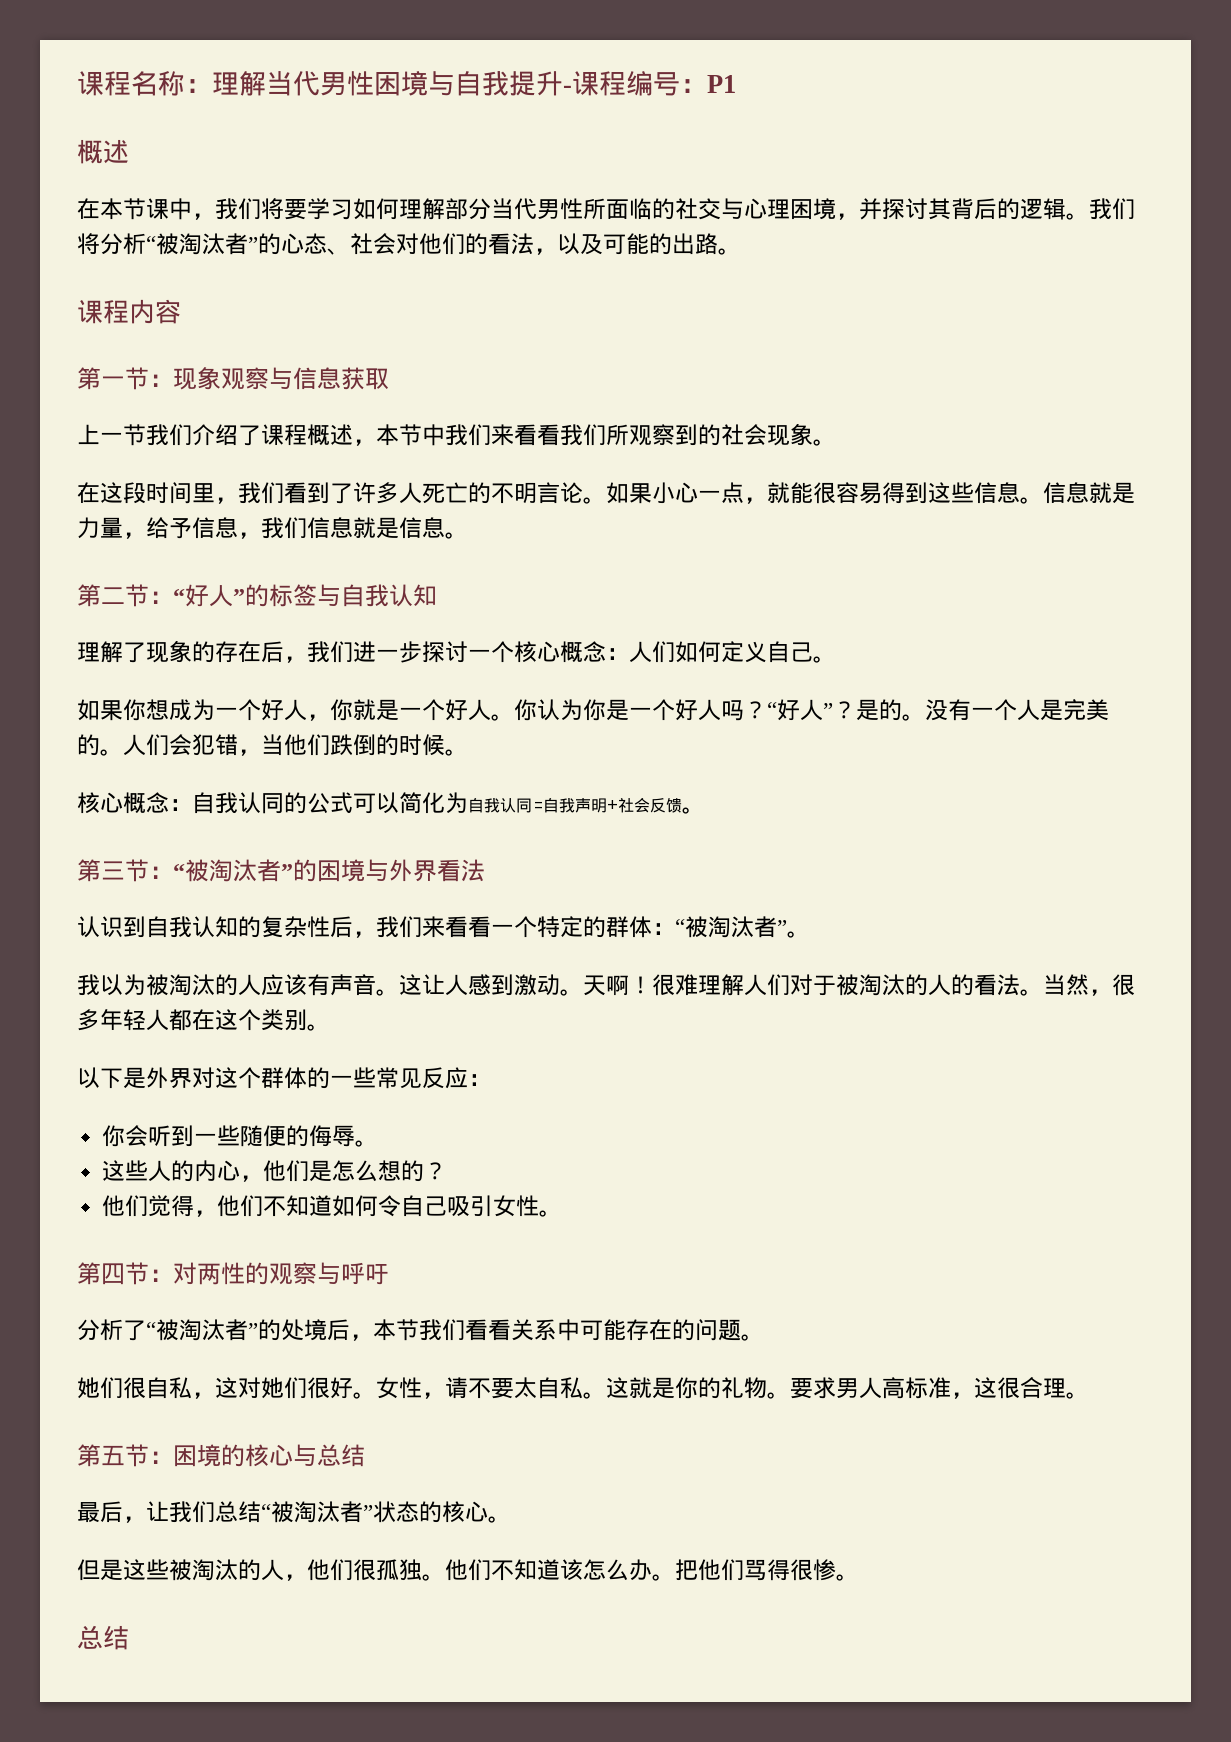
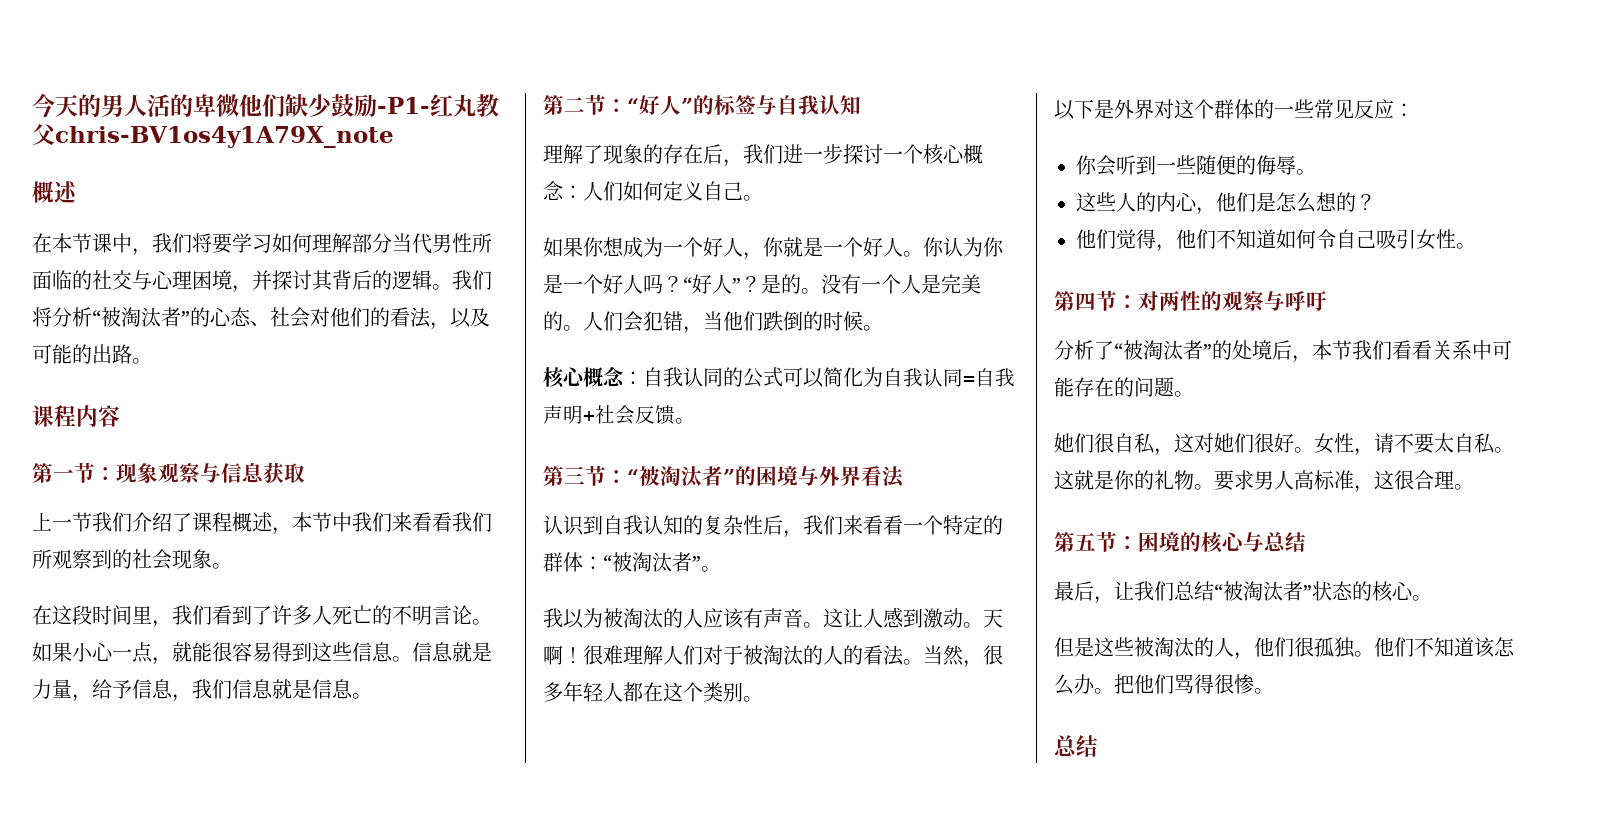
[77,70,736,96] 课程名称：理解当代男性困境与自我提升-课程编号：P1 -> [32,94,499,118] [32,124,394,148] 今天的男人活的卑微他们缺少鼓励-P1-红丸教父chris-BV1os4y1A79X_note

